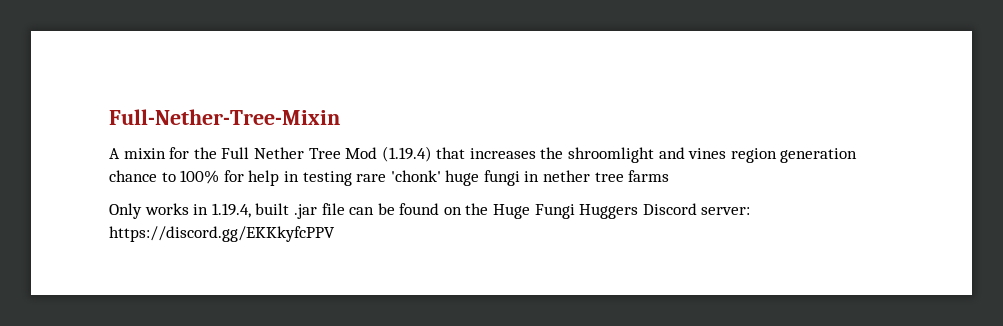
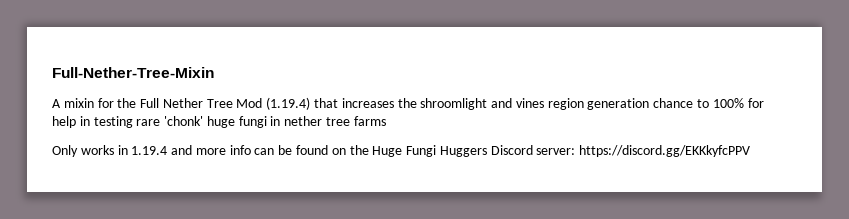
[211,203,345,219] 1.19.4, built .jar file -> [131,145,251,155] 1.19.4 and more info

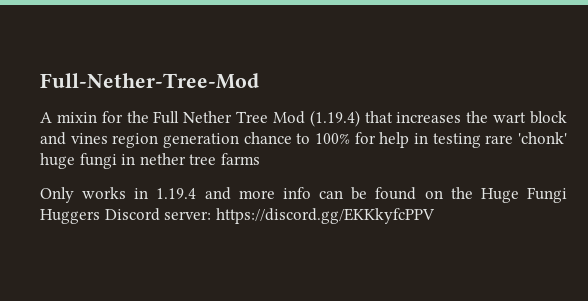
[52,67,214,78] Full-Nether-Tree-Mixin -> [40,73,259,89] Full-Nether-Tree-Mod
[420,98,488,110] shroomlight -> [493,111,568,124] wart block

